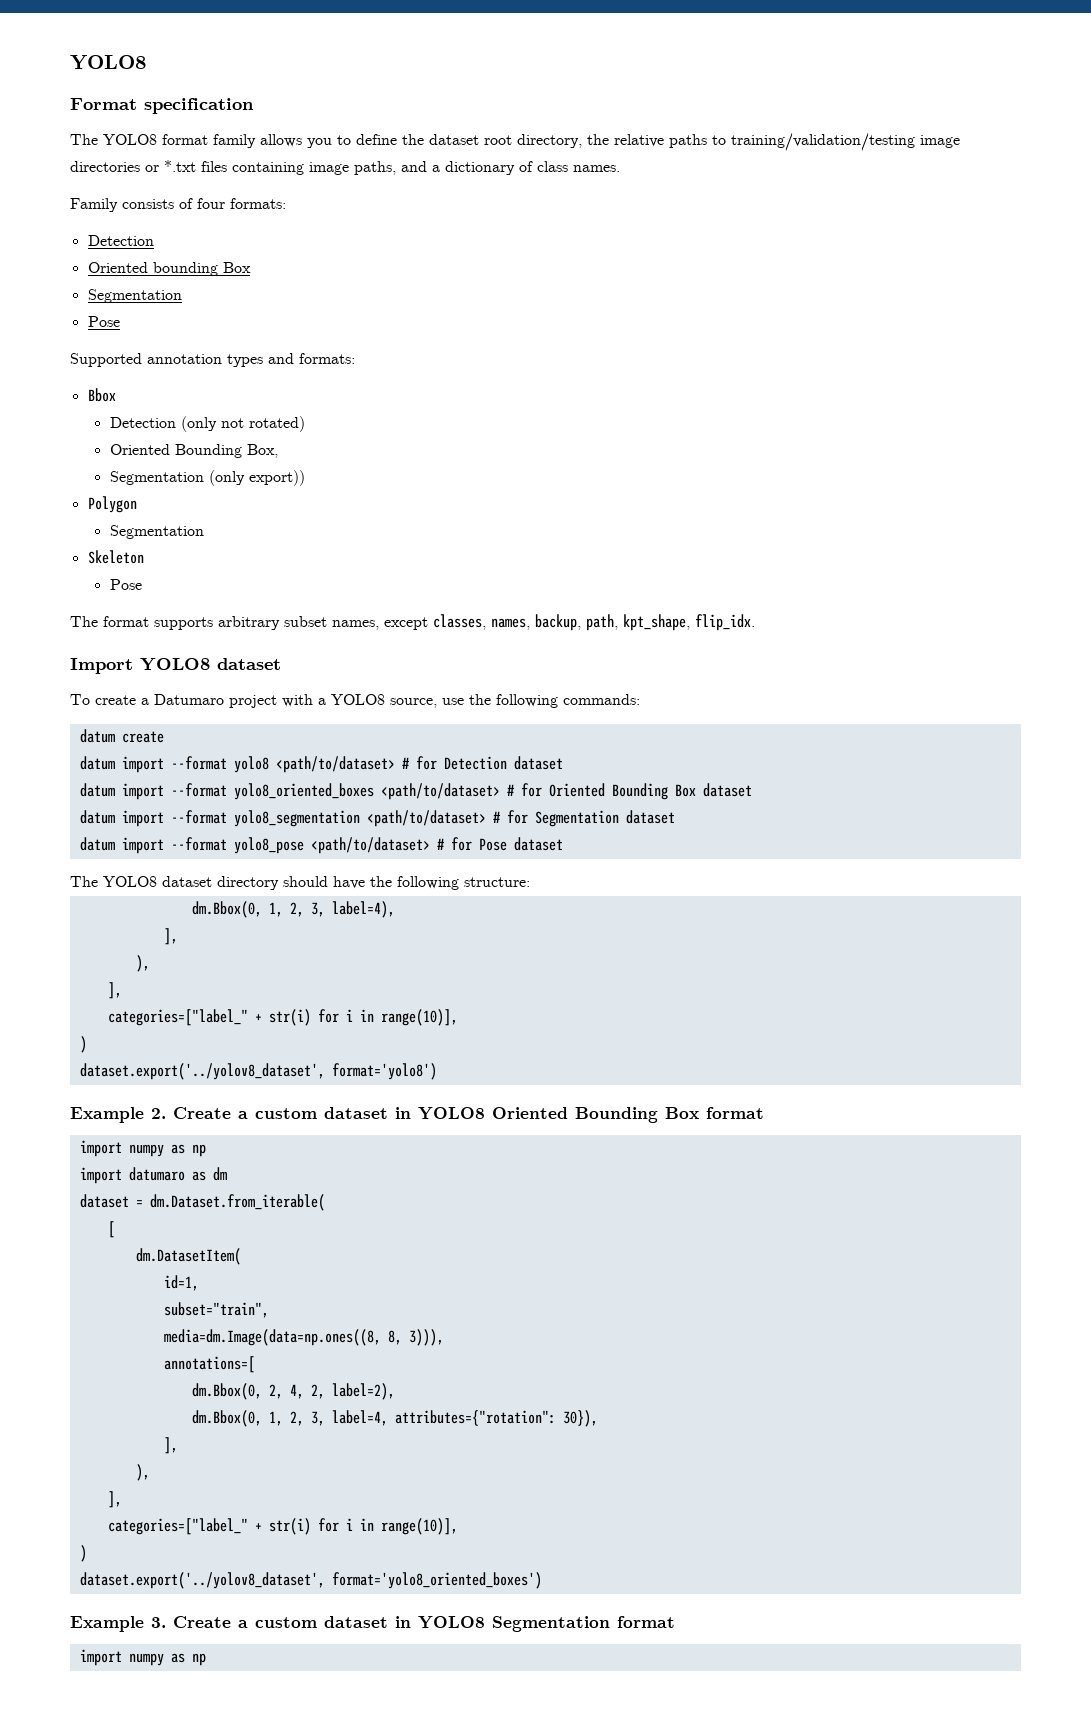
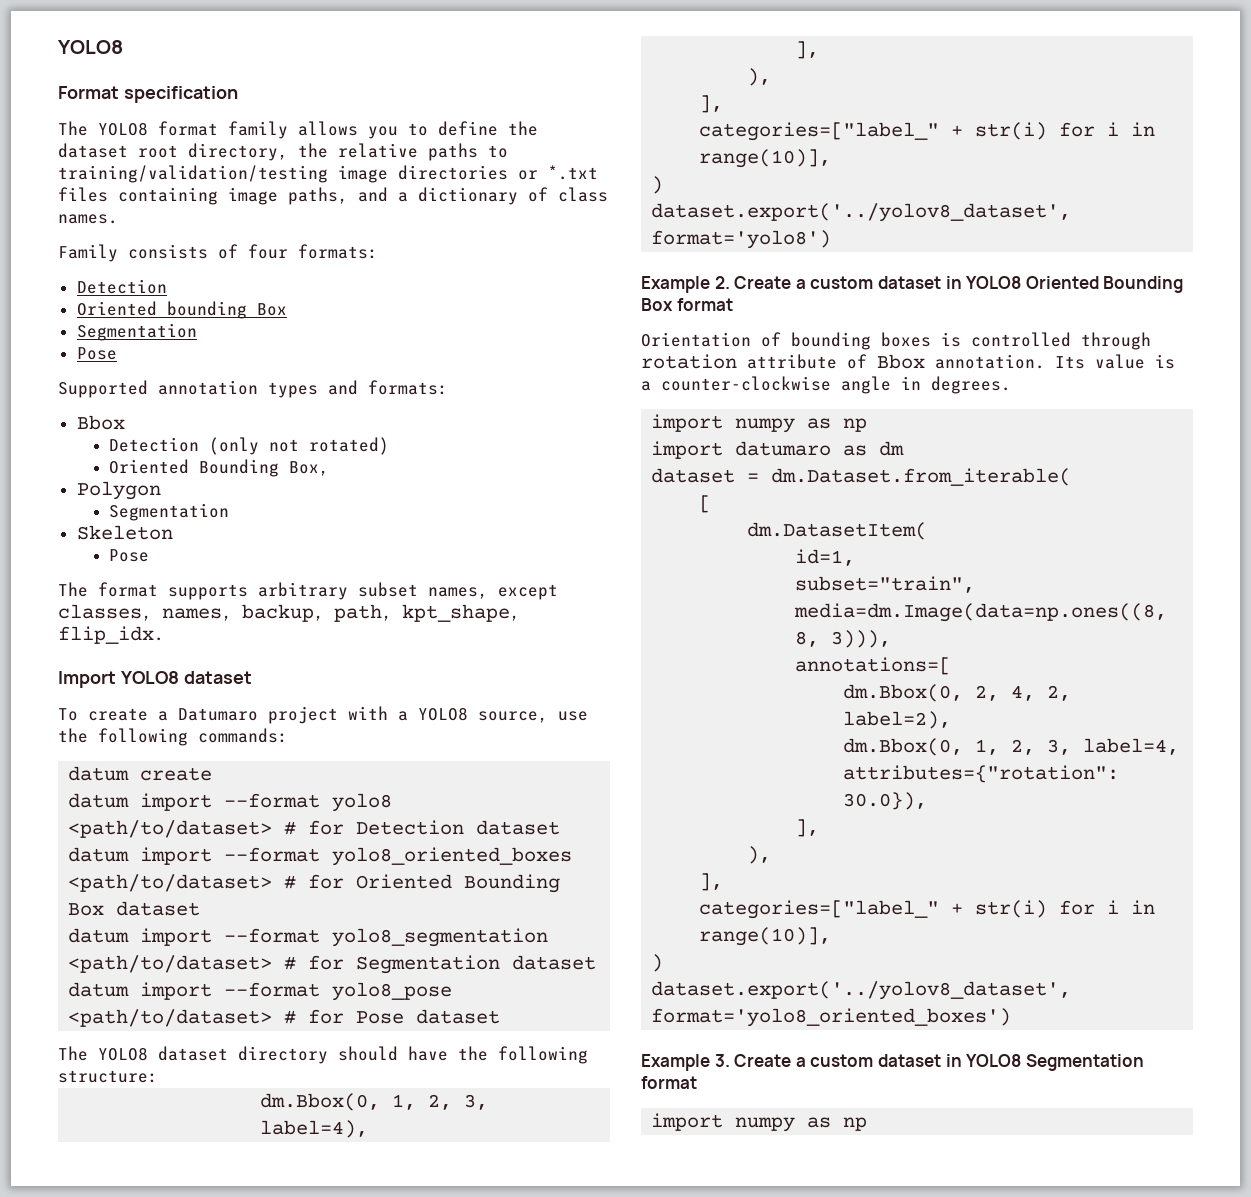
[109,470,305,486] // Segmentation (only export)) -> (329, 468) none
(764, 1113) none -> [641,332,1151,350] [641,354,1175,369] [641,376,1011,394] // Orientation of bounding boxes is controlled through rotation attribute of Bbox annotation. Its value is a counter-clockwise angle in degrees.
[562,1410,598,1427] 30}), -> [843,792,928,810] 30.0}),

